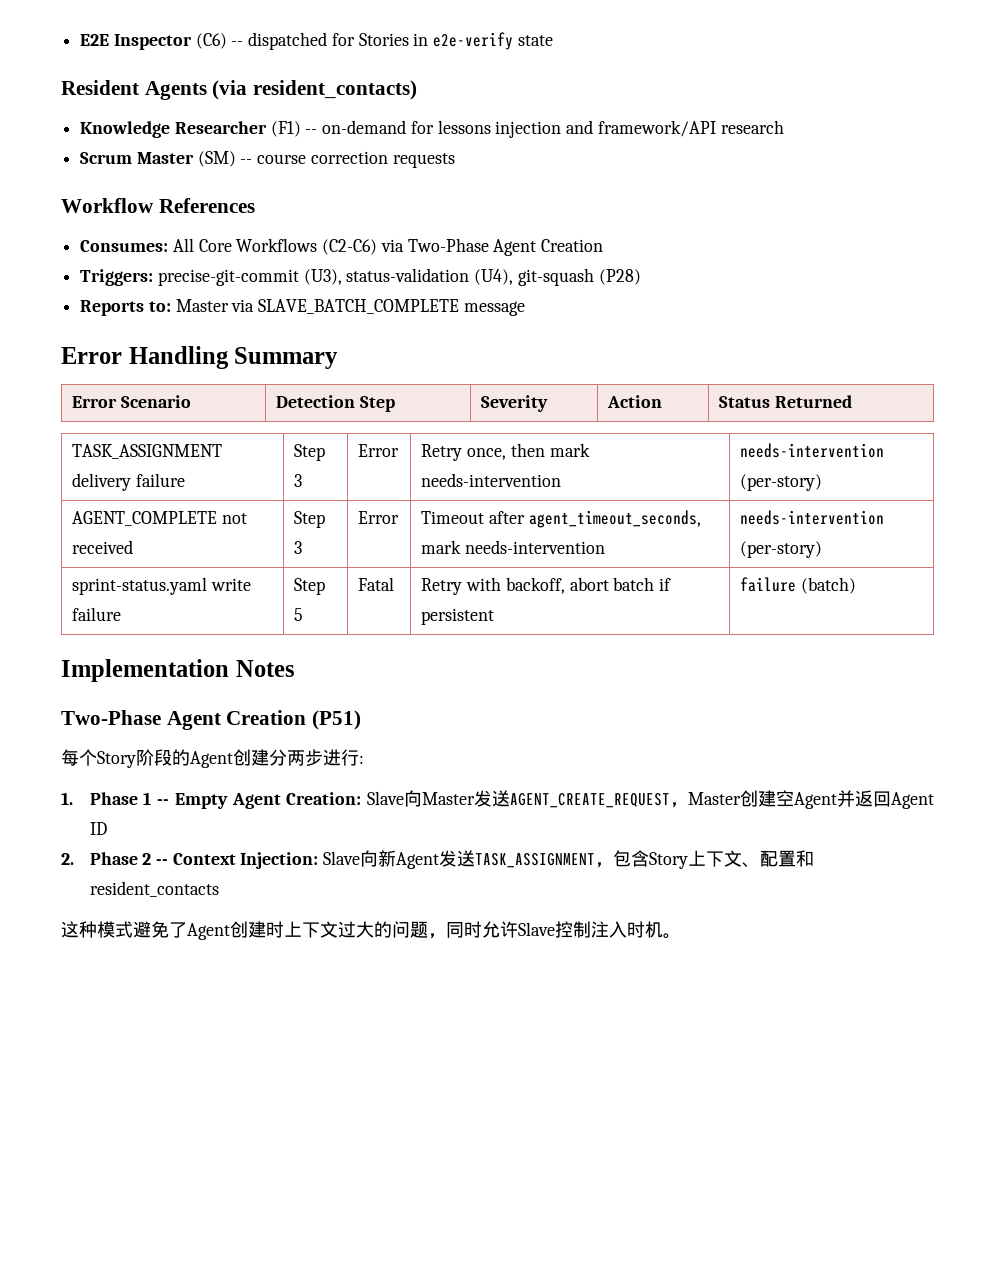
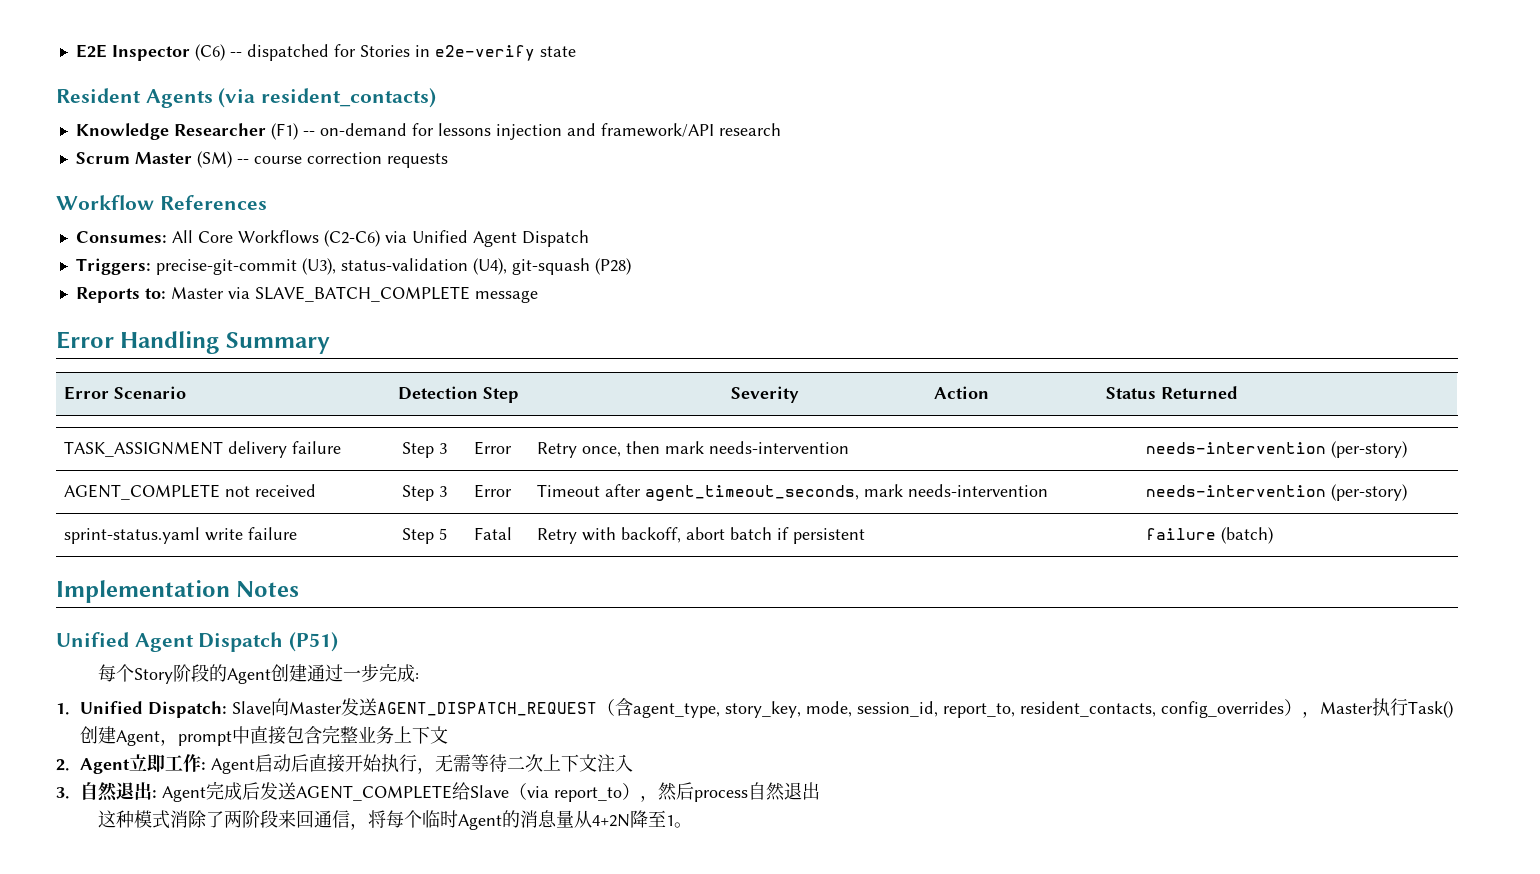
[407,238,604,256] Two-Phase Agent Creation -> [411,230,589,247] Unified Agent Dispatch
[61,710,307,730] Two-Phase Agent Creation -> [56,632,284,652] Unified Agent Dispatch
[269,749,359,766] 分两步进行 -> [307,663,416,682] 通过一步完成
[89,790,934,809] [89,822,107,835] [61,850,815,869] [89,881,219,897] [61,921,663,940] Phase 1 -- Empty Agent Creation: Slave向Master发送AGENT_CREATE_REQUEST，Master创建空Agent并返回Agent ID // 2. Phase 2 -- Context Injection: Slave向新Agent发送TASK_ASSIGNMENT，包含Story上下文、配置和resident_contacts // 这种模式避免了Agent创建时上下文过大的问题，同时允许Slave控制注入时机 -> [79,698,1453,718] [79,725,448,746] [56,754,633,774] [56,781,820,802] [98,810,675,830] Unified Dispatch: Slave向Master发送AGENT_DISPATCH_REQUEST（含agent_type, story_key, mode, session_id, report_to, resident_contacts, config_overrides），Master执行Task()创建Agent，prompt中直接包含完整业务上下文 // 2. Agent立即工作: Agent启动后直接开始执行，无需等待二次上下文注入 // 3.自然退出: Agent完成后发送AGENT_COMPLETE给Slave（via report_to），然后process自然退出 // 这种模式消除了两阶段来回通信，将每个临时Agent的消息量从4+2N降至1

